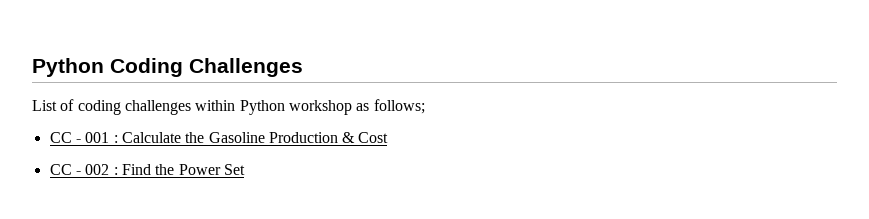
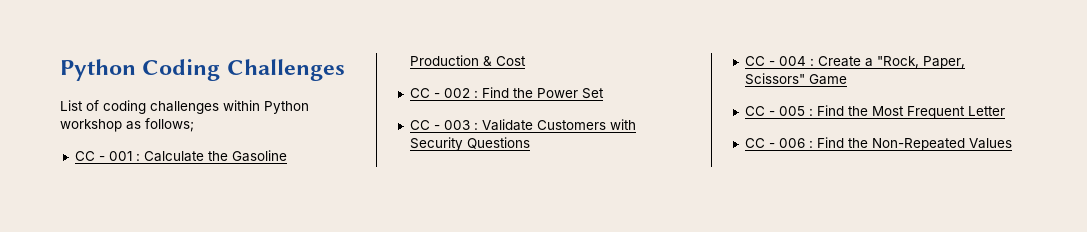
(245, 169) none -> [409,119,636,131] [409,137,530,151] [744,56,965,69] [744,73,847,85] [744,105,1005,119] [744,137,1012,151] // CC - 003 : Validate Customers with Security Questions // CC - 004 : Create a "Rock, Paper, Scissors" Game // CC - 005 : Find the Most Frequent Letter // CC - 006 : Find the Non-Repeated Values

